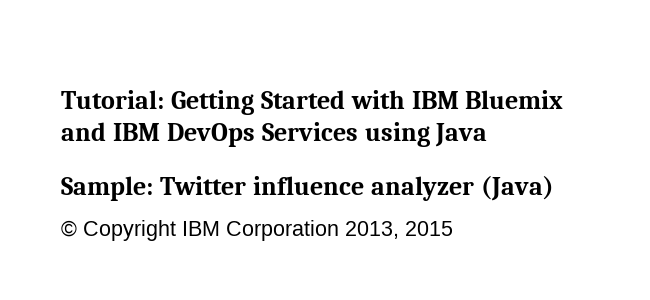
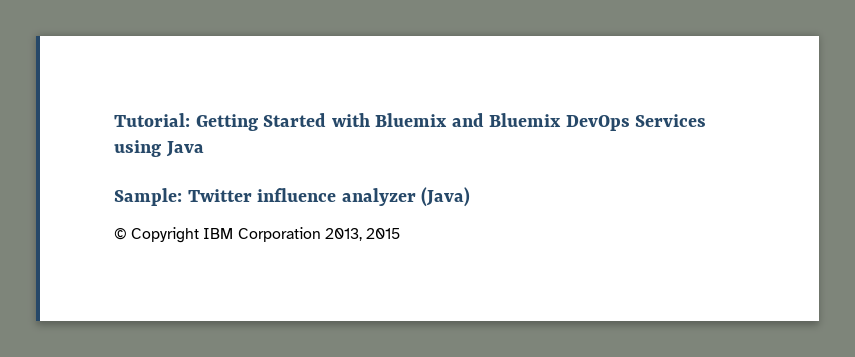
[411,91,459,109] IBM -> (370, 120) none
[112,123,160,141] IBM -> [489,113,562,127] Bluemix

